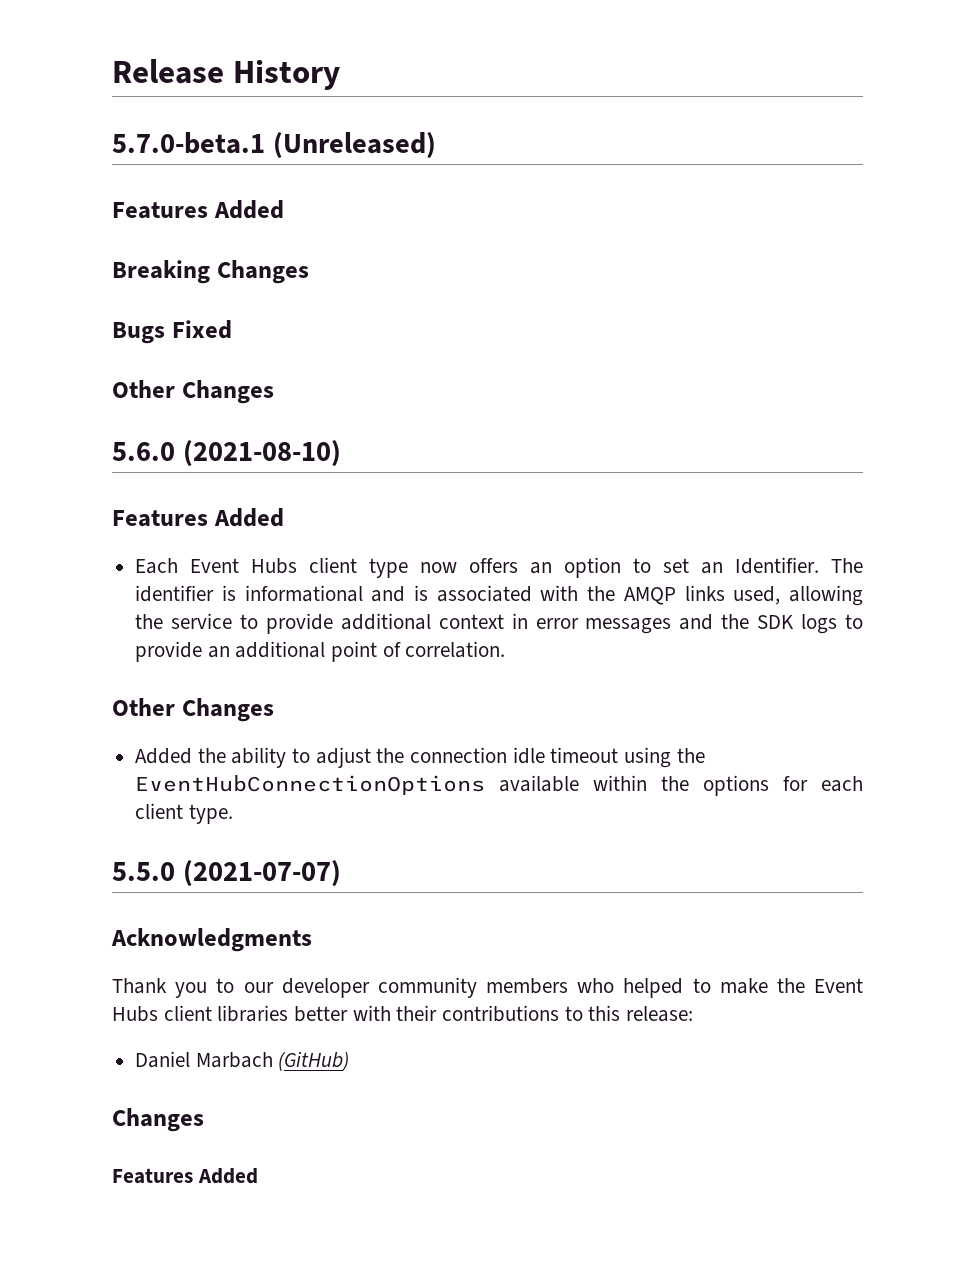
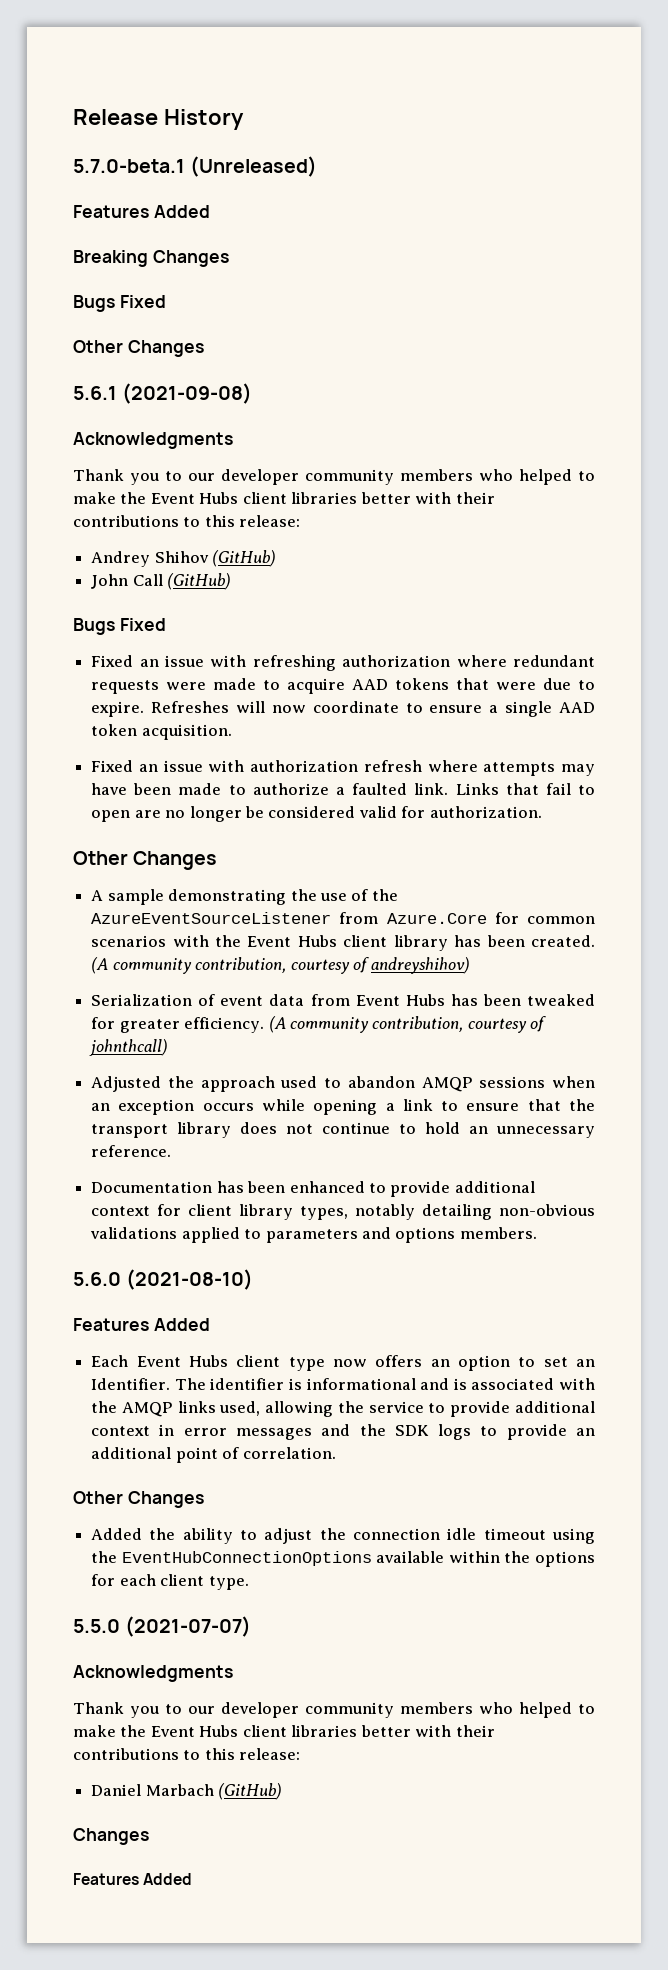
(274, 392) none -> [73,383,253,404] [73,432,233,449] [73,469,595,485] [73,492,495,504] [73,515,301,527] [91,550,277,567] [91,573,232,590] [73,618,166,635] [91,655,595,671] [91,678,596,694] [91,701,595,717] [91,724,232,740] [91,760,595,776] [91,783,596,795] [91,806,542,822] [73,851,218,870] [91,889,398,905] [91,912,596,924] [91,935,596,951] [91,957,471,974] [91,994,595,1006] [91,1016,547,1033] [89,1039,169,1056] [91,1076,595,1092] [91,1099,596,1115] [91,1122,595,1138] [91,1145,172,1157] [91,1181,535,1197] [91,1204,595,1220] [90,1227,537,1243] // 5.6.1 (2021-09-08) // Acknowledgments // Thank you to our developer community members who helped to make the Event Hubs client libraries better with their contributions to this release: // Andrey Shihov (GitHub) // John Call (GitHub) // Bugs Fixed // Fixed an issue with refreshing authorization where redundant requests were made to acquire AAD tokens that were due to expire. Refreshes will now coordinate to ensure a single AAD token acquisition. // Fixed an issue with authorization refresh where attempts may have been made to authorize a faulted link. Links that fail to open are no longer be considered valid for authorization. // Other Changes // A sample demonstrating the use of the AzureEventSourceListener from Azure.Core for common scenarios with the Event Hubs client library has been created. (A community contribution, courtesy of andreyshihov) // Serialization of event data from Event Hubs has been tweaked for greater efficiency. (A community contribution, courtesy of johnthcall) // Adjusted the approach used to abandon AMQP sessions when an exception occurs while opening a link to ensure that the transport library does not continue to hold an unnecessary reference. // Documentation has been enhanced to provide additional context for client library types, notably detailing non-obvious validations applied to parameters and options members.

